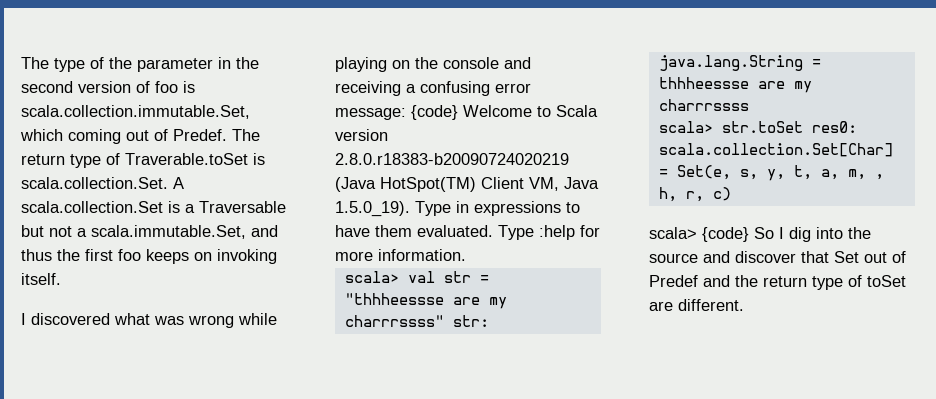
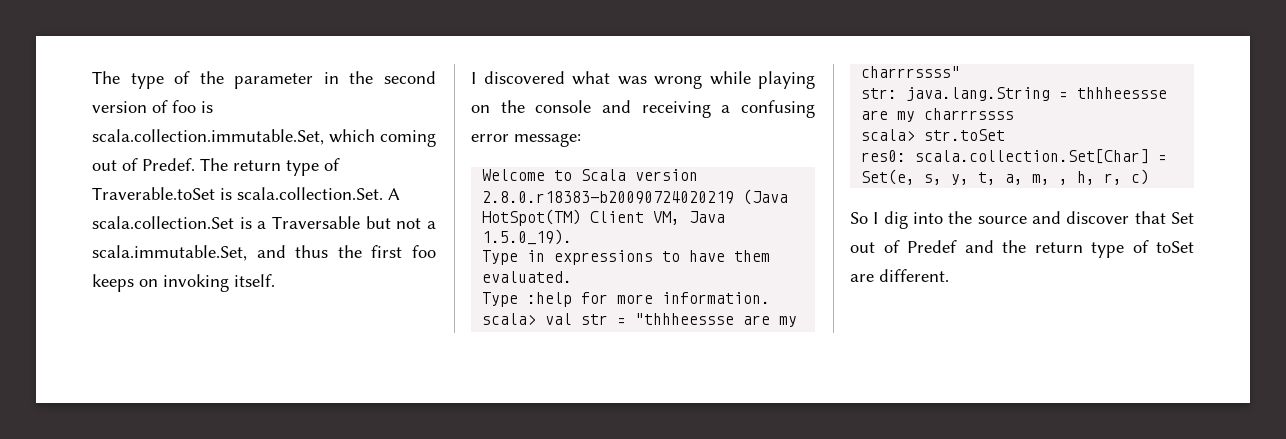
[411,105,458,120] {code} -> (581, 140) //
(410, 209) none -> (573, 237) //
(493, 231) none -> (573, 277) //
(444, 321) none -> (961, 72) //
(803, 127) none -> (1006, 135) //
[649,227,749,242] scala> {code} -> (1150, 177) none

